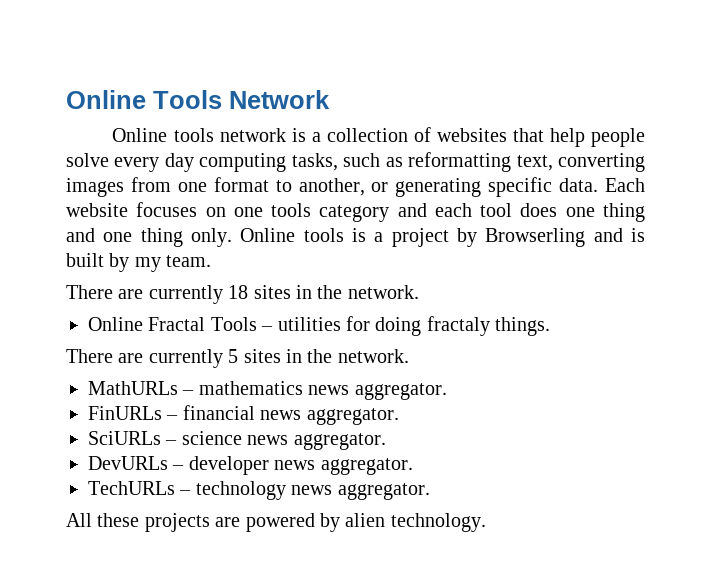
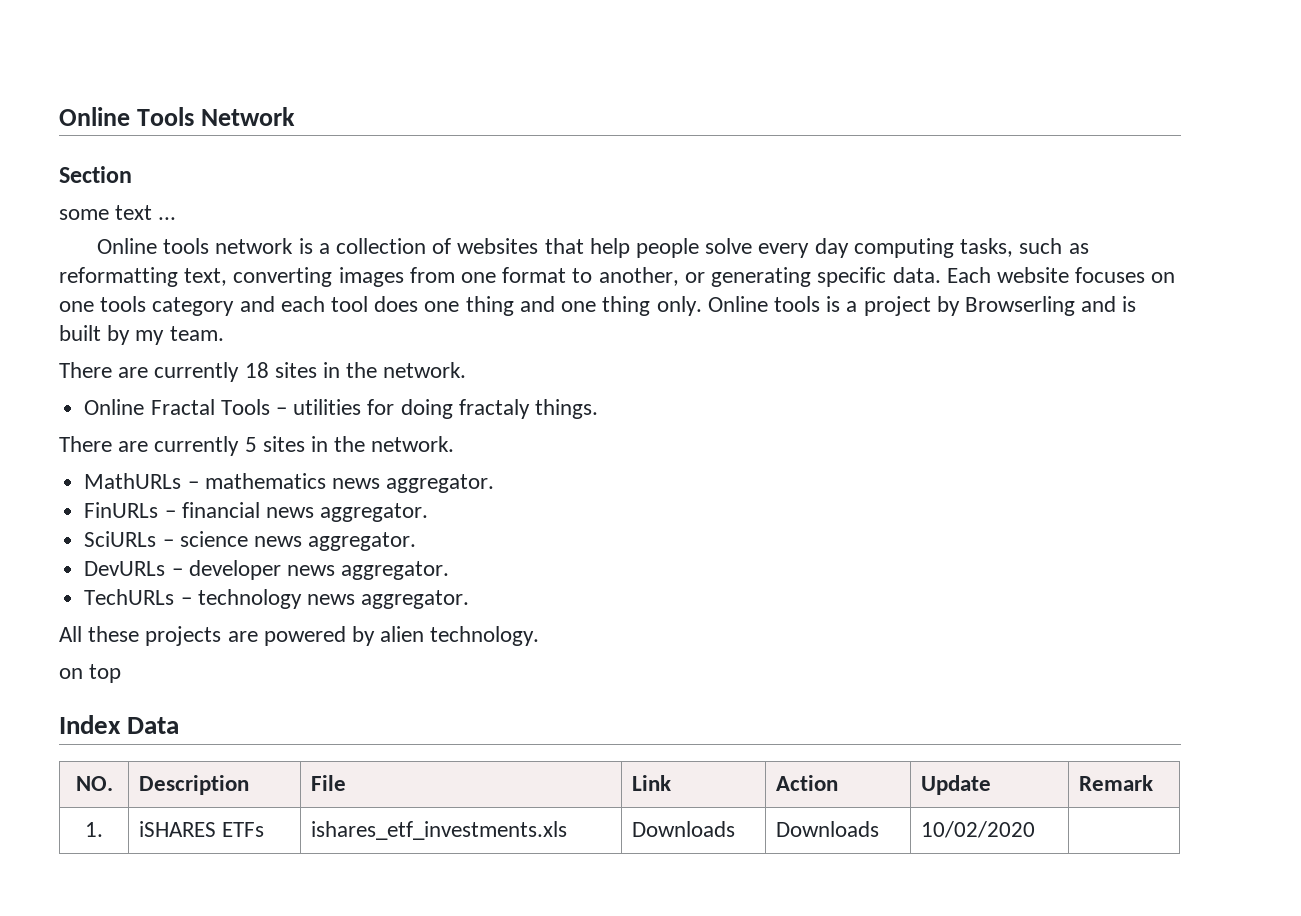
(330, 99) none -> [59,166,132,183] [59,205,177,220] // Section // some text ...
(486, 522) none -> [59,664,122,683] [59,715,180,734] [75,776,113,791] [139,775,250,795] [311,775,347,791] [632,775,672,791] [776,775,839,791] [921,775,992,795] [1079,775,1154,791] [85,822,103,837] [139,821,265,837] [311,821,568,840] [632,821,736,837] [776,821,880,837] [921,821,1036,838] // on top // Index Data // NO. | Description | File | Link | Action | Update | Remark // 1. | iSHARES ETFs | ishares_etf_investments.xls | Downloads | Downloads | 10/02/2020 |

